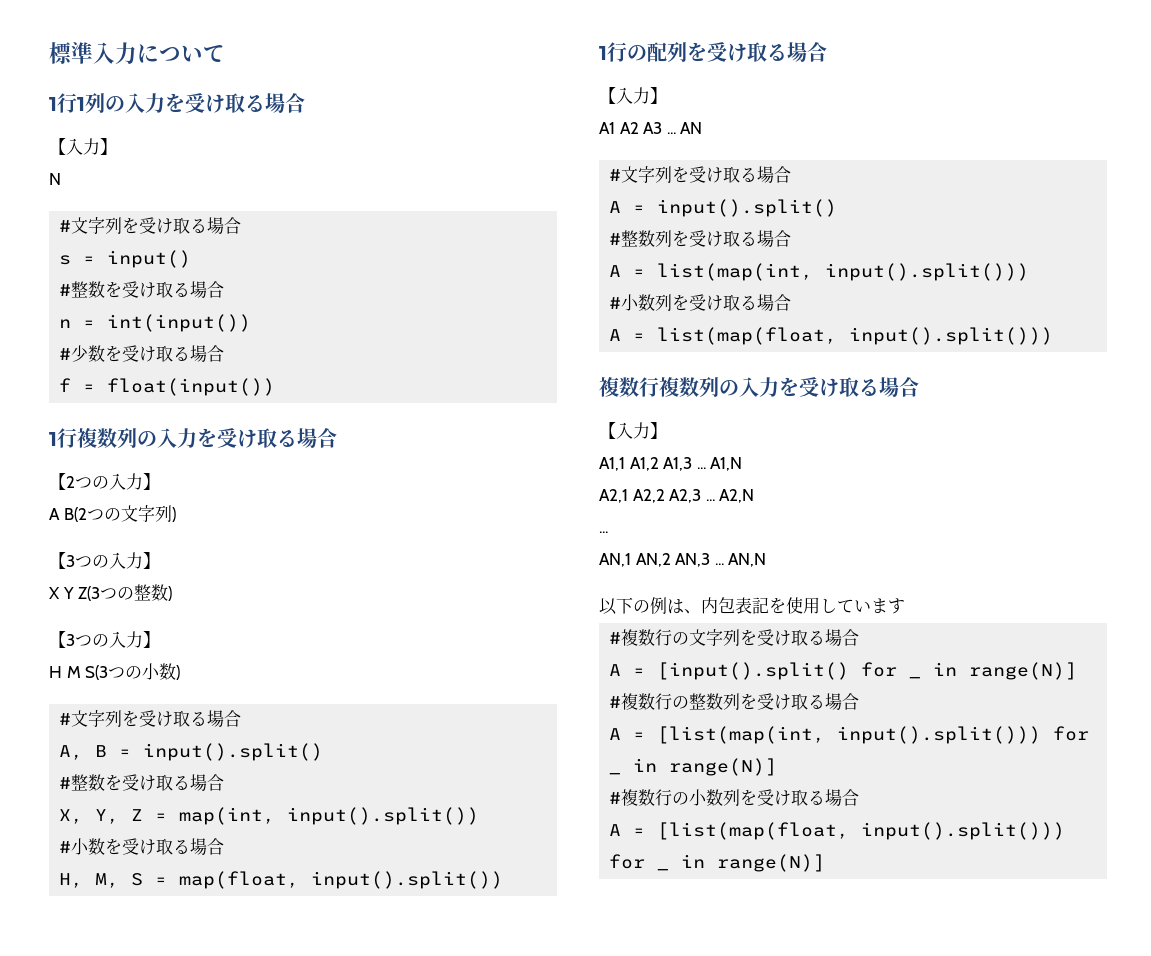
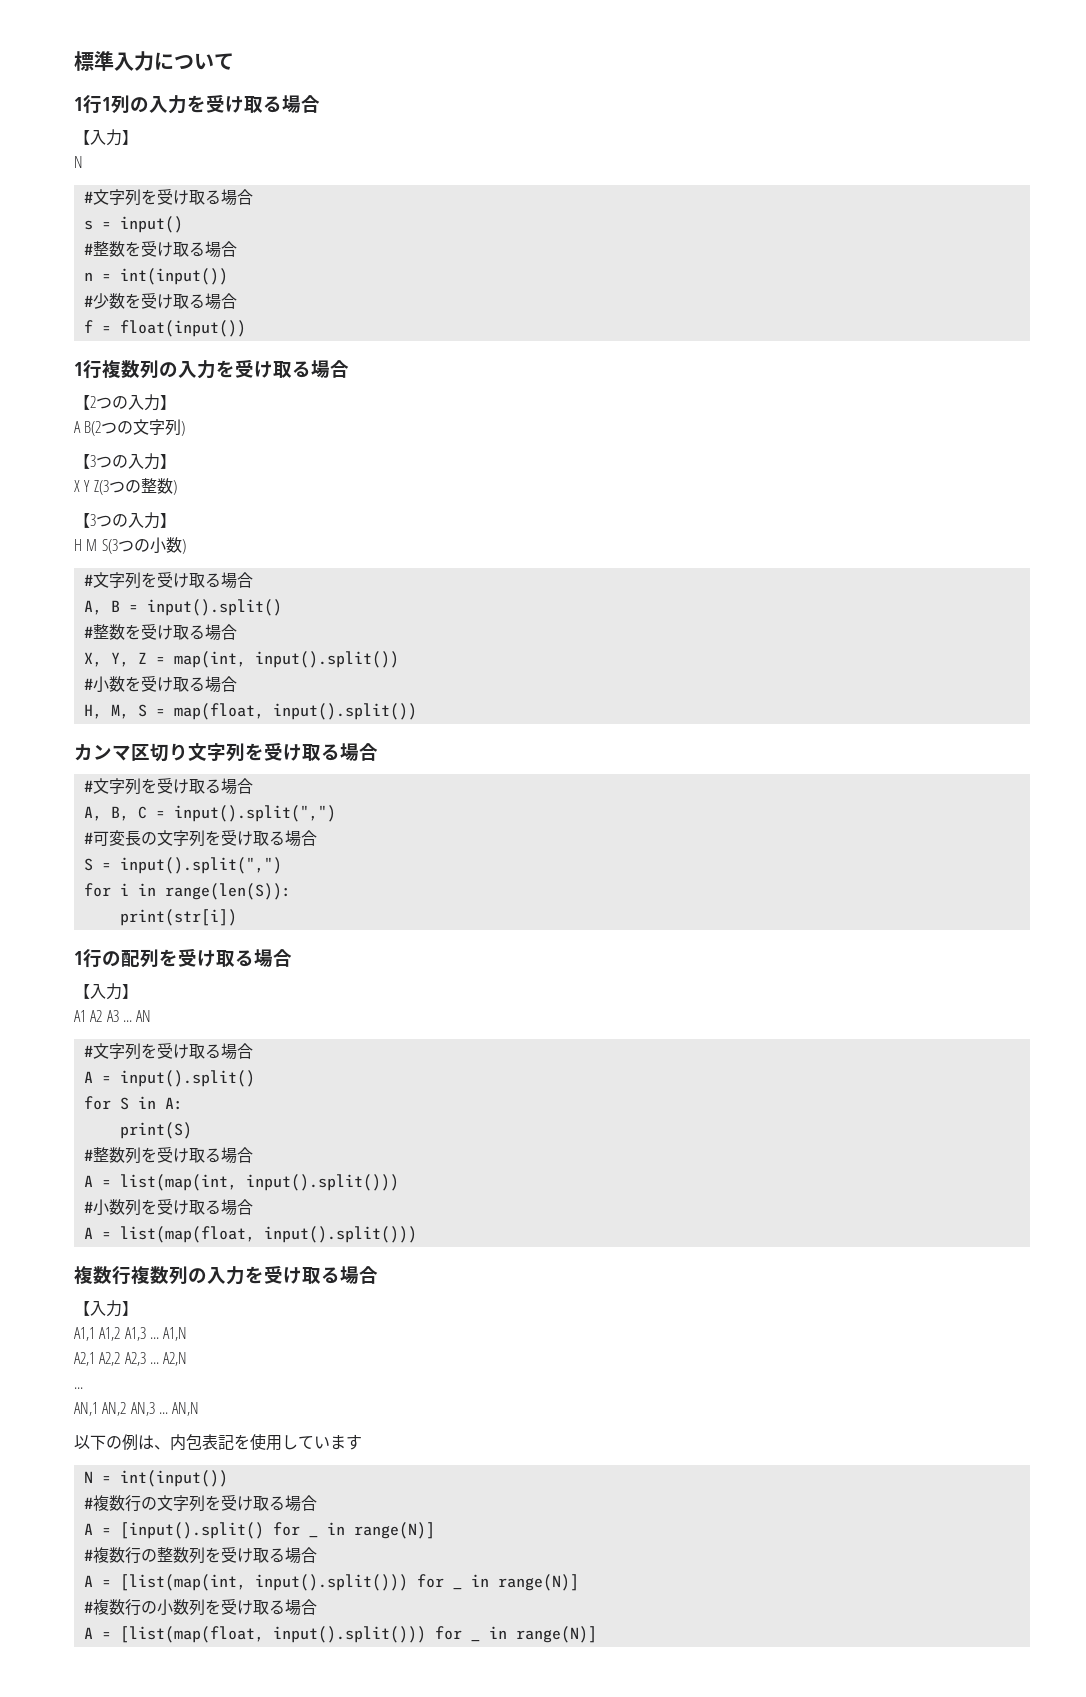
(504, 880) none -> [74,742,378,762] [83,778,253,795] [83,805,336,822] [83,830,317,847] [83,857,282,874] [83,883,291,900] [119,909,237,926] // カンマ区切り文字列を受け取る場合 // #文字列を受け取る場合 // A, B, C = input().split(",") // #可変長の文字列を受け取る場合 // S = input().split(",") // for i in range(len(S)): // print(str[i])
(838, 208) none -> [83,1096,183,1110] [119,1122,192,1139] // for S in A: // print(S)
(905, 606) none -> [83,1470,228,1487] // N = int(input())

